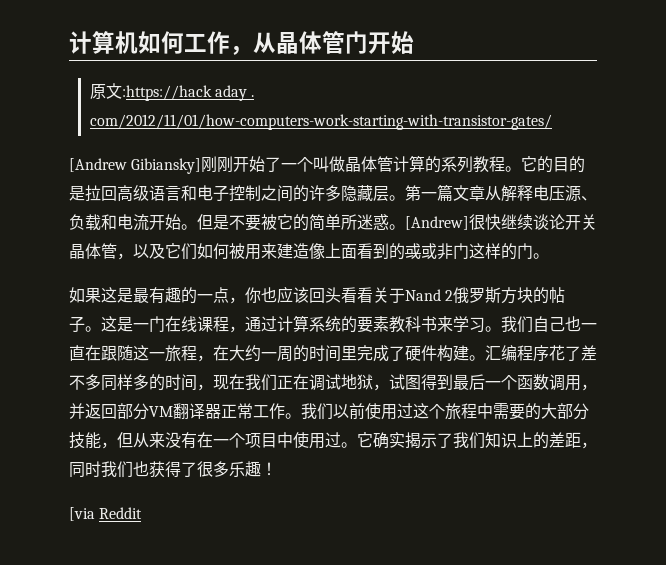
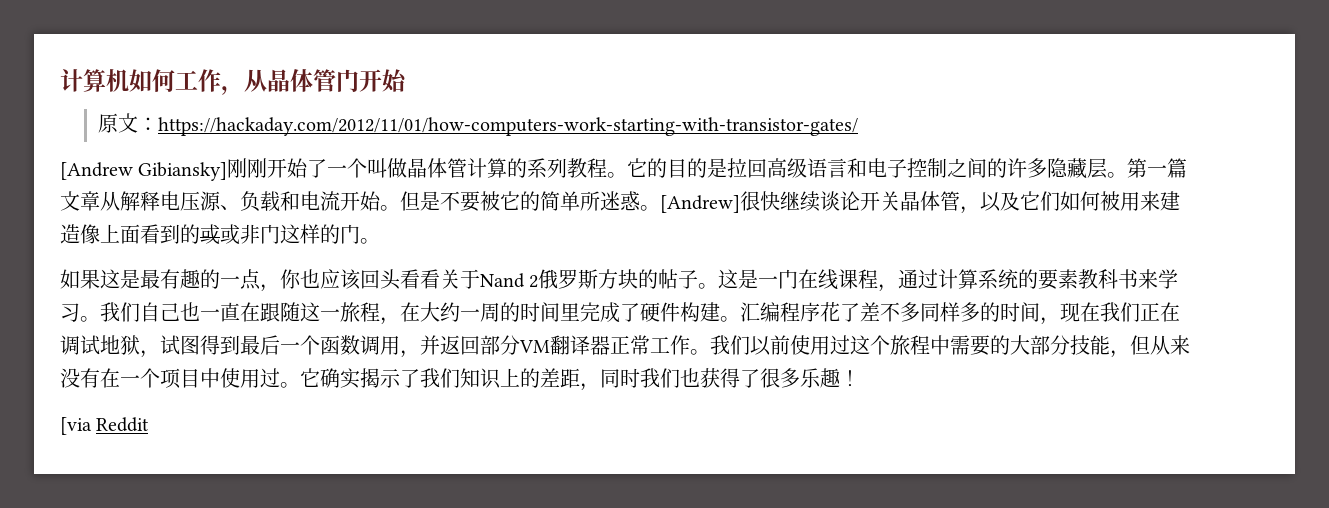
[121,85,255,101] [89,114,552,130] :https://hack aday . com/2012/11/01/how-computers-work-starting-with-transistor-gates/ -> [137,117,858,136] ：https://hackaday.com/2012/11/01/how-computers-work-starting-with-transistor-gates/

